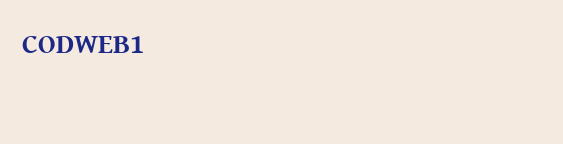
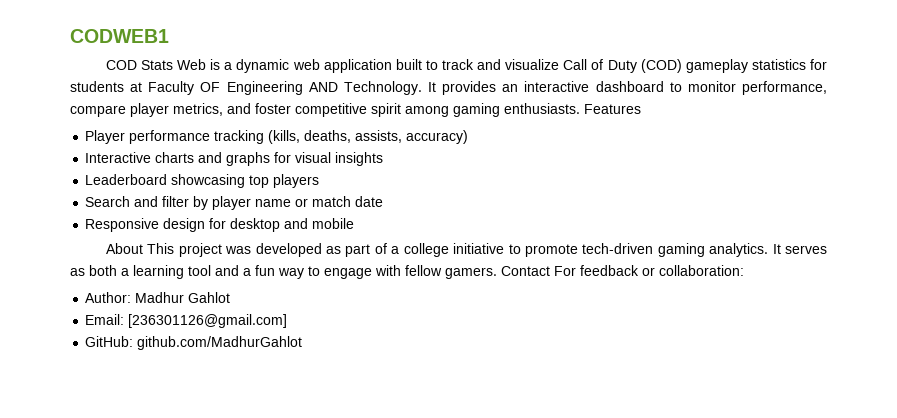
(145, 44) none -> [105,59,828,73] [70,81,827,95] [70,103,641,117] [85,130,469,144] [85,152,384,166] [85,174,320,188] [85,196,384,210] [85,218,355,232] [105,243,827,257] [70,265,744,279] [85,292,231,303] [85,314,288,328] [85,336,303,350] // COD Stats Web is a dynamic web application built to track and visualize Call of Duty (COD) gameplay statistics for students at Faculty OF Engineering AND Technology. It provides an interactive dashboard to monitor performance, compare player metrics, and foster competitive spirit among gaming enthusiasts. Features // Player performance tracking (kills, deaths, assists, accuracy) // Interactive charts and graphs for visual insights // Leaderboard showcasing top players // Search and filter by player name or match date // Responsive design for desktop and mobile // About This project was developed as part of a college initiative to promote tech-driven gaming analytics. It serves as both a learning tool and a fun way to engage with fellow gamers. Contact For feedback or collaboration: // Author: Madhur Gahlot // Email: [236301126@gmail.com] // GitHub: github.com/MadhurGahlot

